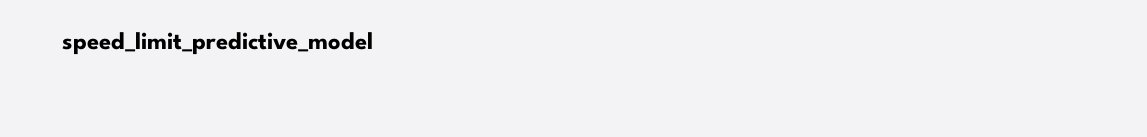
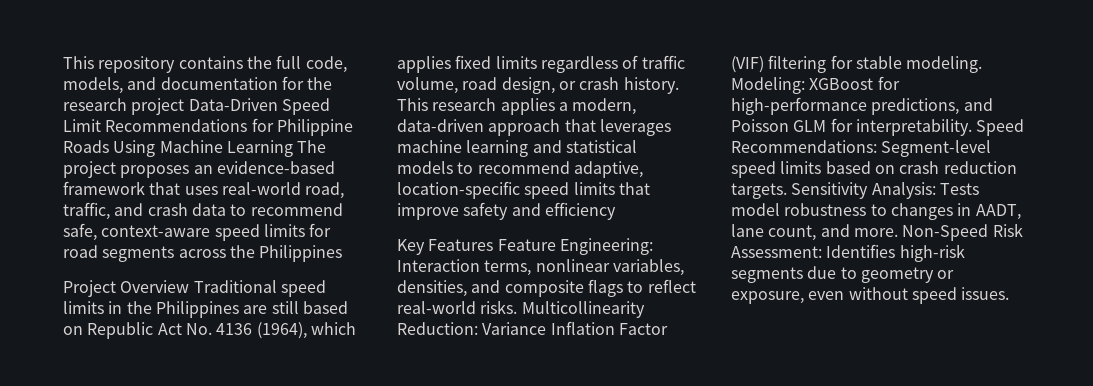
[62,32,373,55] speed_limit_predictive_model -> [63,55,347,73] [63,76,333,94] [63,98,330,115] [63,118,353,136] [63,140,327,157] [63,161,335,178] [63,181,345,199] [63,202,343,220] [63,223,332,241] [63,245,343,262] [63,280,326,297] [63,301,348,318] [63,322,356,339] [397,55,685,73] [397,77,679,94] [397,98,637,115] [397,119,671,136] [397,140,637,157] [397,161,643,178] [397,181,650,199] [397,202,616,220] [397,238,653,255] [397,259,684,276] [397,279,696,297] [397,300,645,318] [397,321,668,335] [731,55,983,73] [731,76,900,94] [731,97,993,115] [731,118,1025,136] [731,140,992,157] [731,161,1017,178] [731,182,979,199] [731,203,1021,220] [731,223,1023,241] [731,244,965,262] [731,266,955,283] [731,287,1010,304] This repository contains the full code, models, and documentation for the research project Data-Driven Speed Limit Recommendations for Philippine Roads Using Machine Learning The project proposes an evidence-based framework that uses real-world road, traffic, and crash data to recommend safe, context-aware speed limits for road segments across the Philippines // Project Overview Traditional speed limits in the Philippines are still based on Republic Act No. 4136 (1964), which applies fixed limits regardless of traffic volume, road design, or crash history. This research applies a modern, data-driven approach that leverages machine learning and statistical models to recommend adaptive, location-specific speed limits that improve safety and efficiency // Key Features Feature Engineering: Interaction terms, nonlinear variables, densities, and composite flags to reflect real-world risks. Multicollinearity Reduction: Variance Inflation Factor (VIF) filtering for stable modeling. Modeling: XGBoost for high-performance predictions, and Poisson GLM for interpretability. Speed Recommendations: Segment-level speed limits based on crash reduction targets. Sensitivity Analysis: Tests model robustness to changes in AADT, lane count, and more. Non-Speed Risk Assessment: Identifies high-risk segments due to geometry or exposure, even without speed issues.

